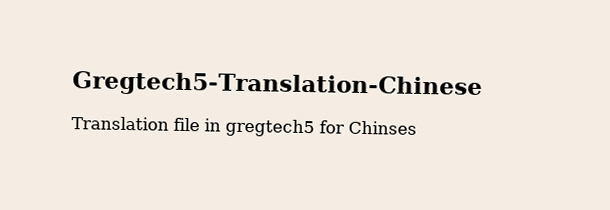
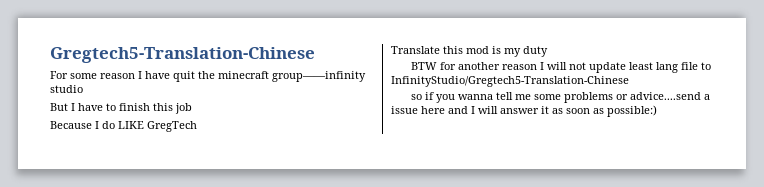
[71,116,417,138] Translation file in gregtech5 for Chinses -> [50,71,366,82] [50,85,83,93] [50,103,192,114] [50,121,197,132] [391,46,548,57] [411,62,712,73] [391,76,629,87] [411,92,711,103] [391,105,657,117] For some reason I have quit the minecraft group——infinity studio // But I have to finish this job // Because I do LIKE GregTech // Translate this mod is my duty // BTW for another reason I will not update least lang file to InfinityStudio/Gregtech5-Translation-Chinese // so if you wanna tell me some problems or advice....send a issue here and I will answer it as soon as possible:)

